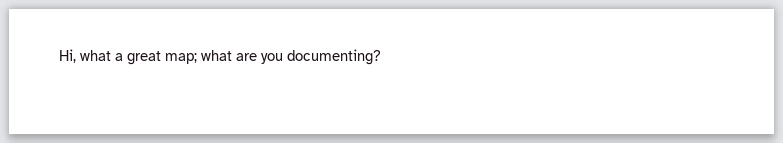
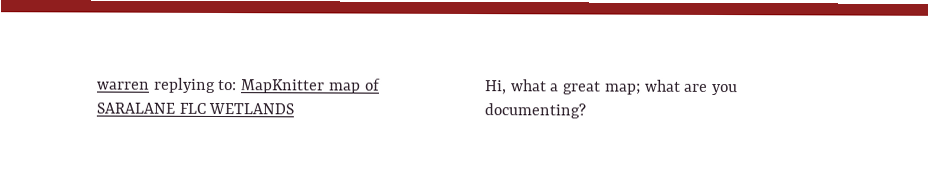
(59, 56) none -> [97,77,381,94] [96,102,295,115] warren replying to: MapKnitter map of SARALANE FLC WETLANDS //

